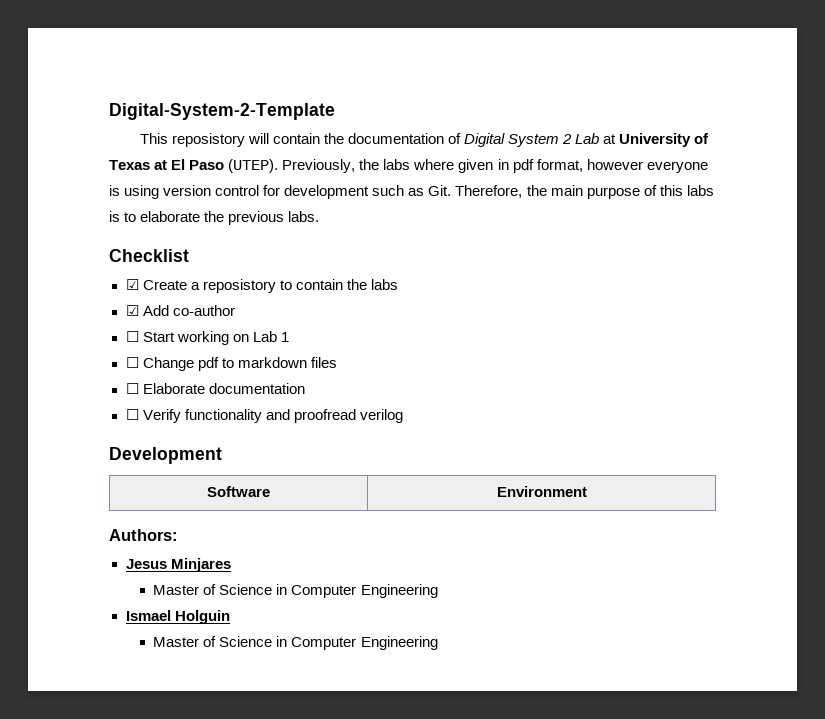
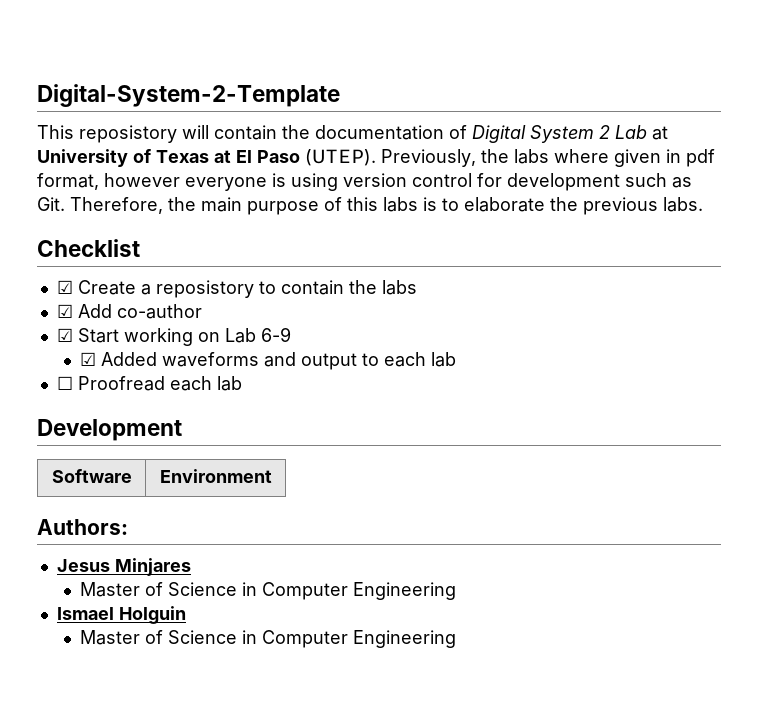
[125,331,139,342] ☐ -> [56,328,73,342] ☑
[280,332,289,342] [125,357,337,371] [125,383,305,394] [125,409,403,423] 1 // ☐ Change pdf to markdown files // ☐ Elaborate documentation // ☐ Verify functionality and proofread verilog -> [260,327,291,342] [80,352,457,370] [56,376,242,391] 6-9 // ☑ Added waveforms and output to each lab // ☐ Proofread each lab

